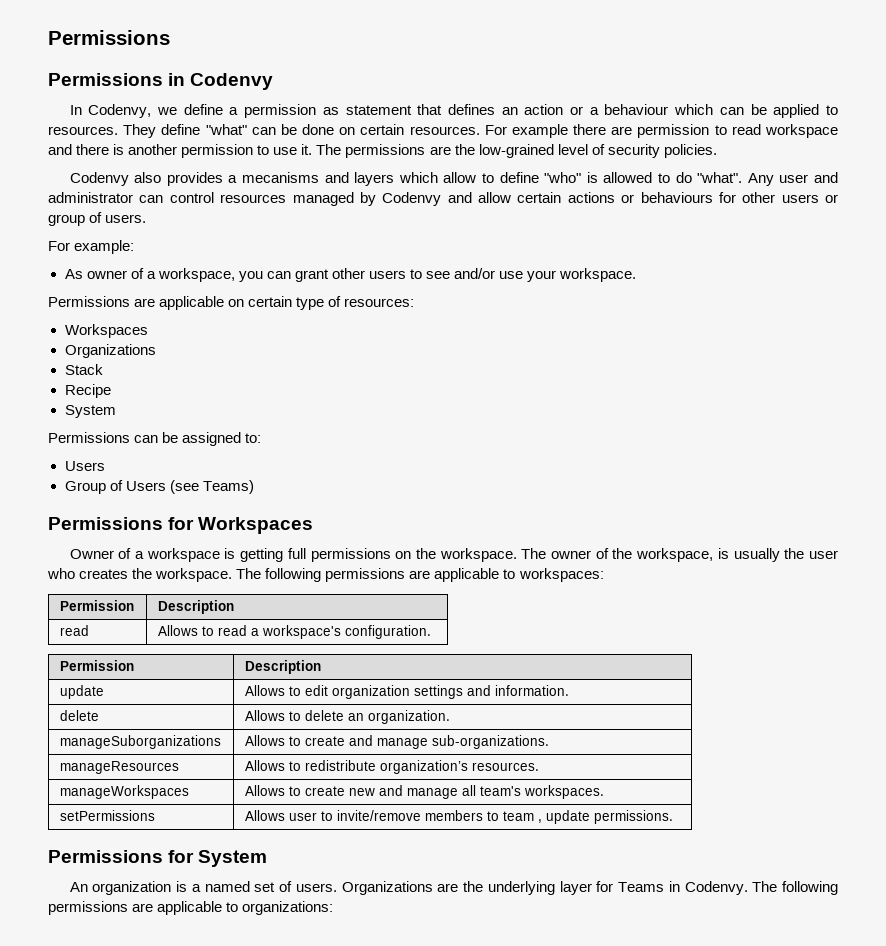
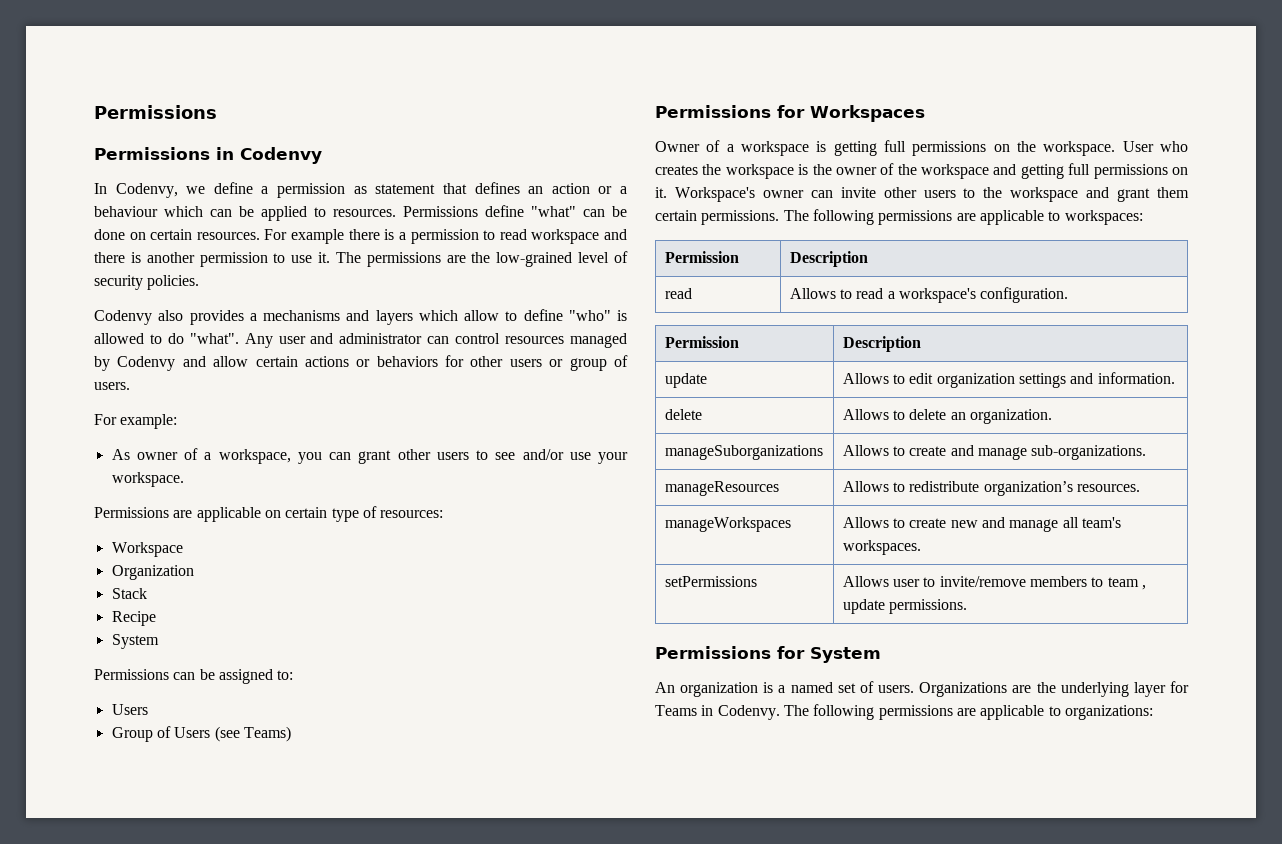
[123,124,157,138] They -> [403,206,478,217] Permissions
[611,126,633,135] are -> [384,229,406,240] is a
[241,172,319,183] mecanisms -> [263,310,340,321] mechanisms
[640,192,713,203] behaviours -> [376,356,438,367] behaviors
[64,324,148,338] [64,344,156,358] Workspaces // Organizations -> [111,542,183,557] [111,565,194,580] Workspace // Organization
[521,548,839,562] [47,568,233,582] The owner of the workspace, is usually the user who creates the workspace. -> [1122,141,1188,152] [655,163,1188,179] [655,187,1189,202] [655,210,780,225] User who creates the workspace is the owner of the workspace and getting full permissions on it. Workspace's owner can invite other users to the workspace and grant them certain permissions.

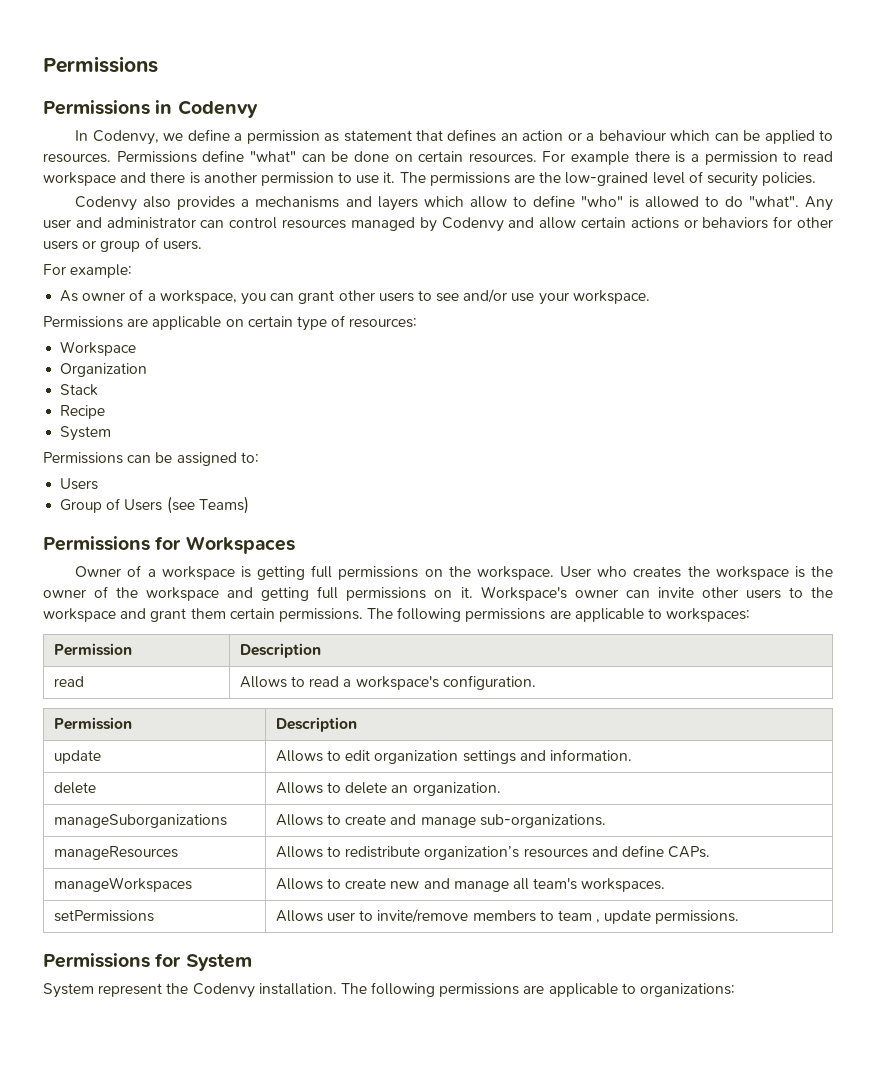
[1076,484,1140,492] resources. -> [523,845,711,858] resources and define CAPs.
[655,681,1189,697] [655,705,780,720] An organization is a named set of users. Organizations are the underlying layer for Teams in Codenvy. -> [43,983,337,998] System represent the Codenvy installation.

